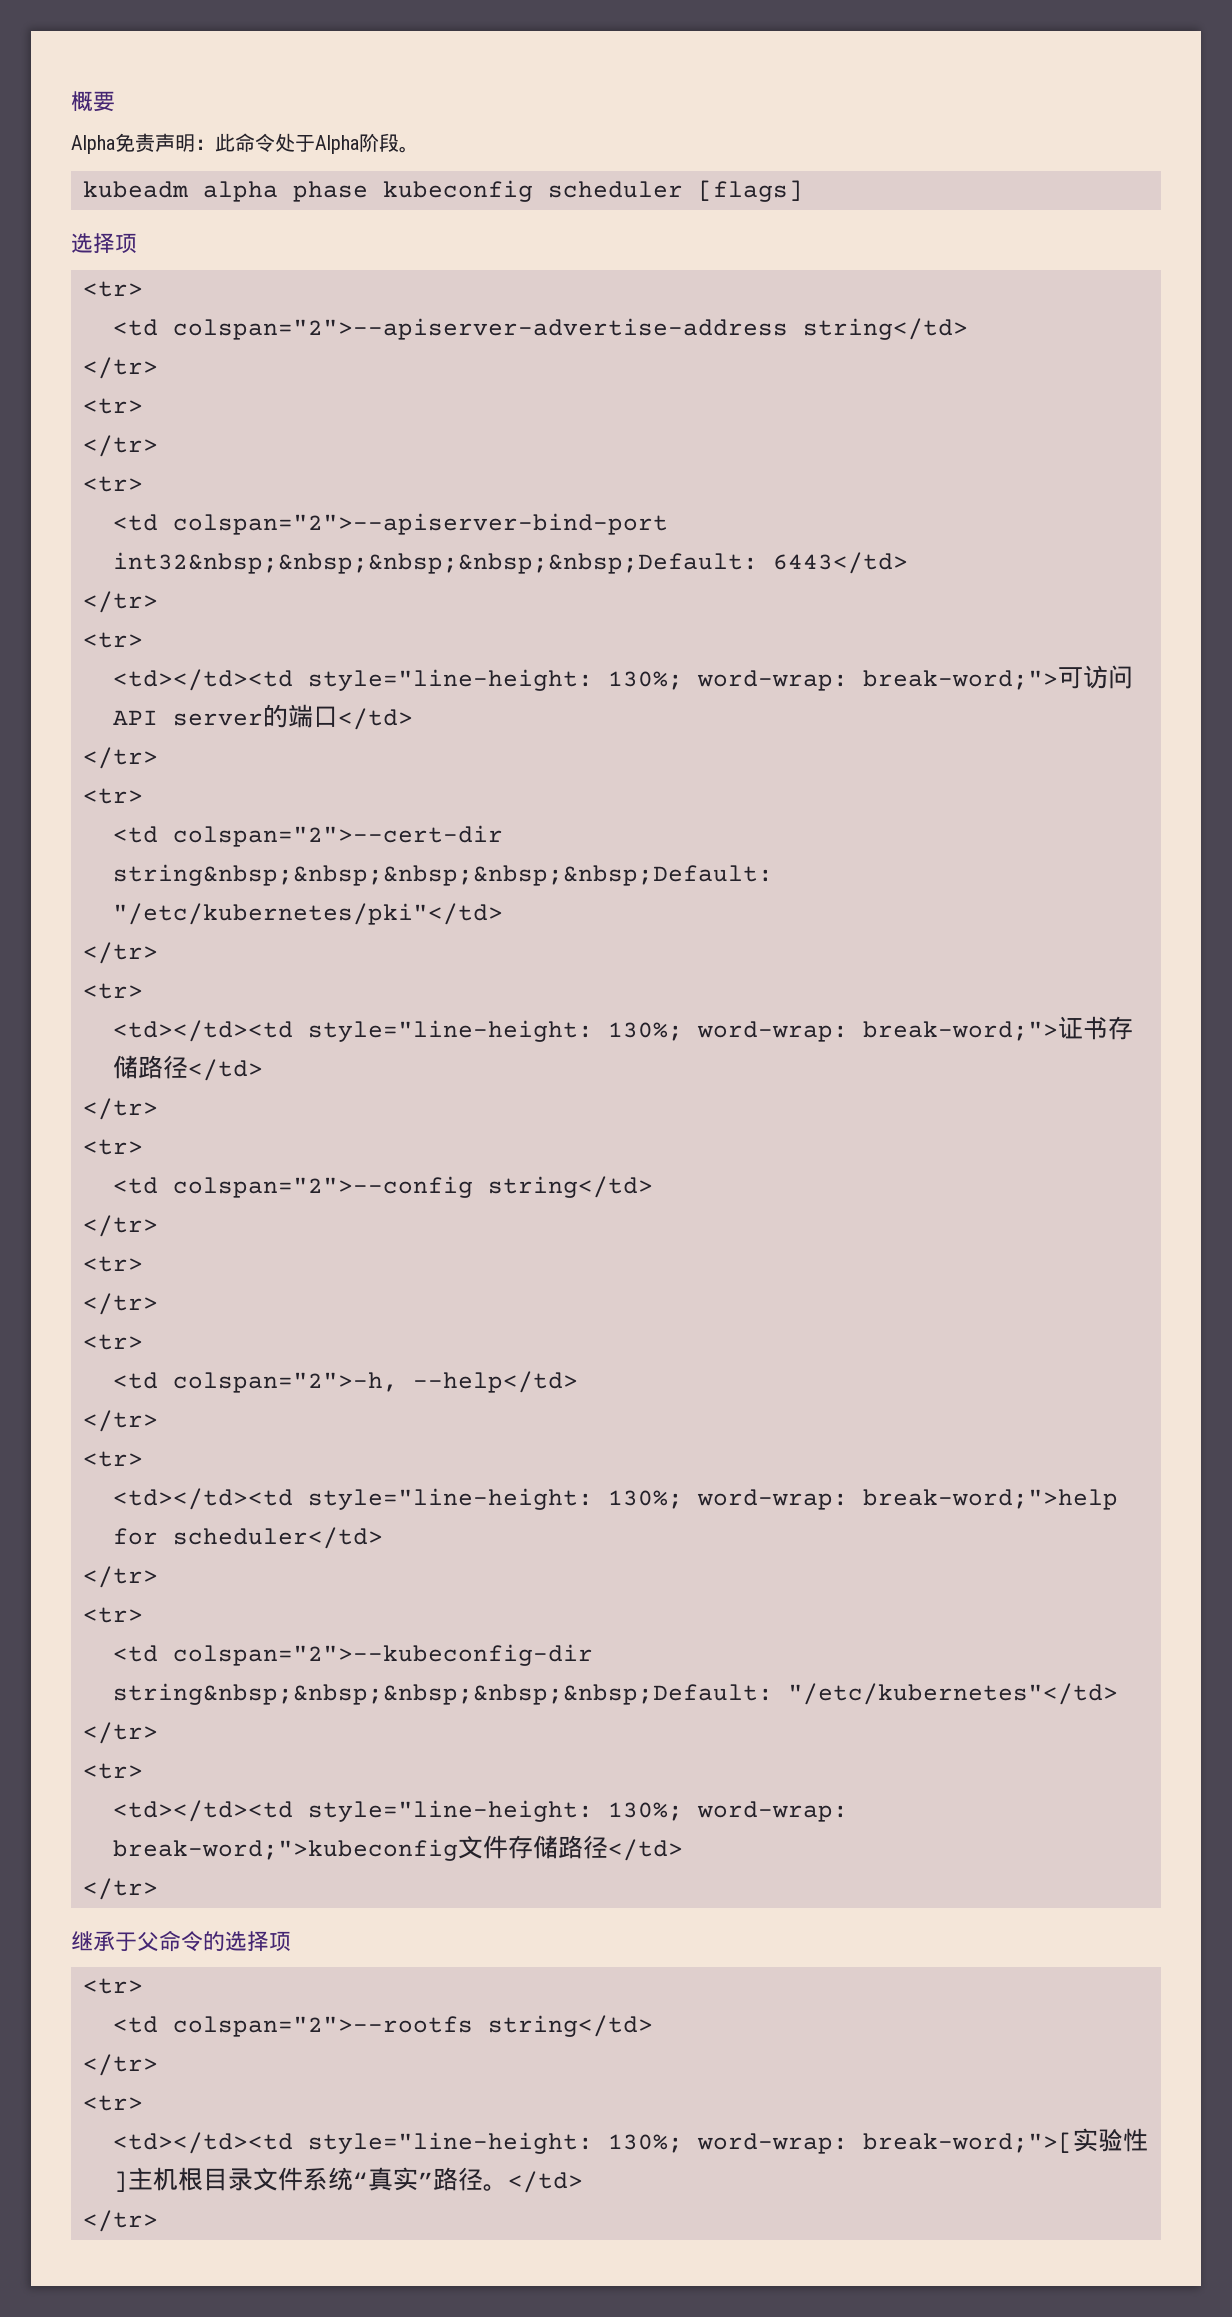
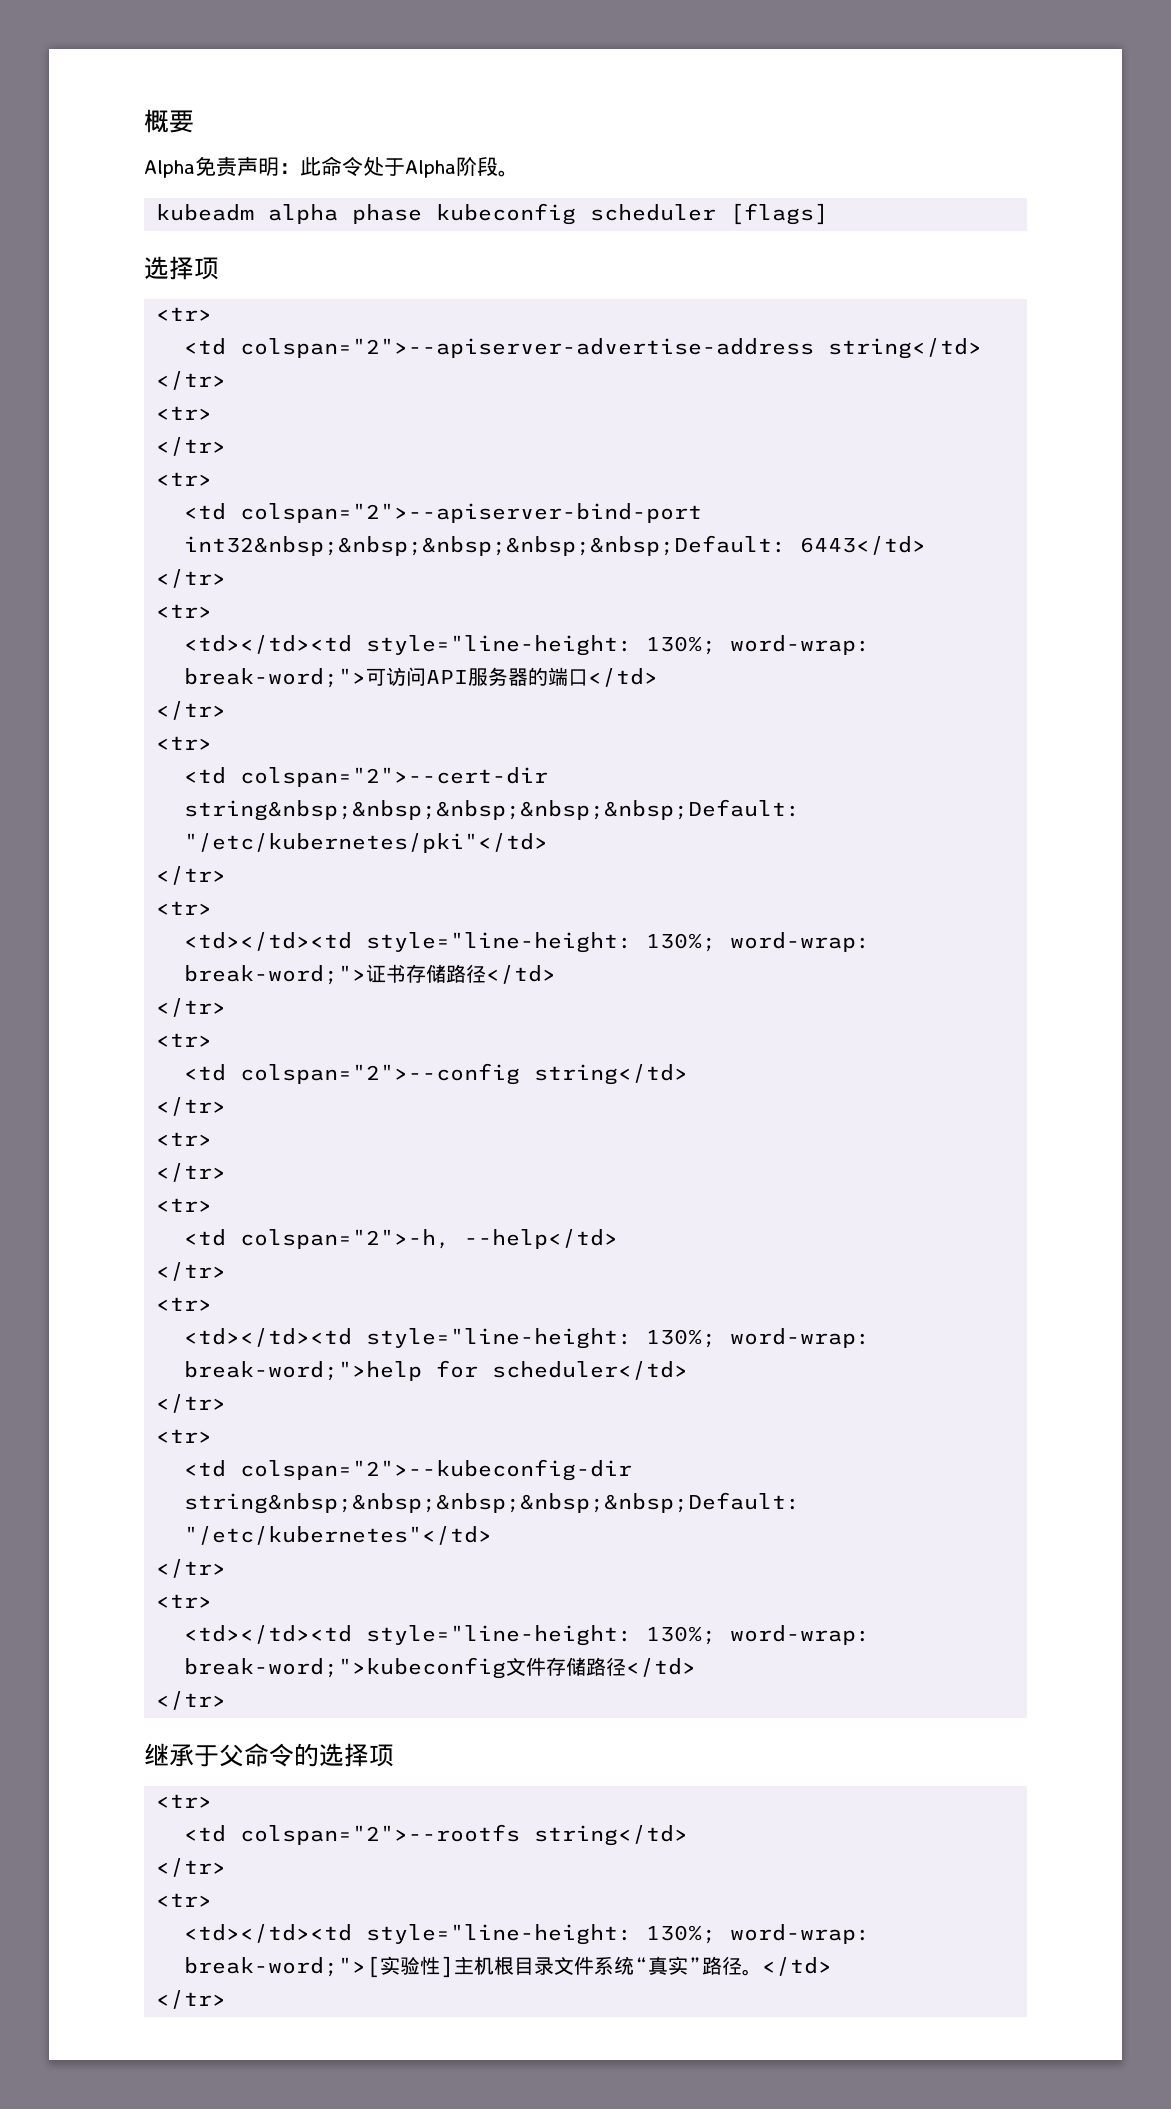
[173,713,263,726] server -> [468,667,529,686] 服务器

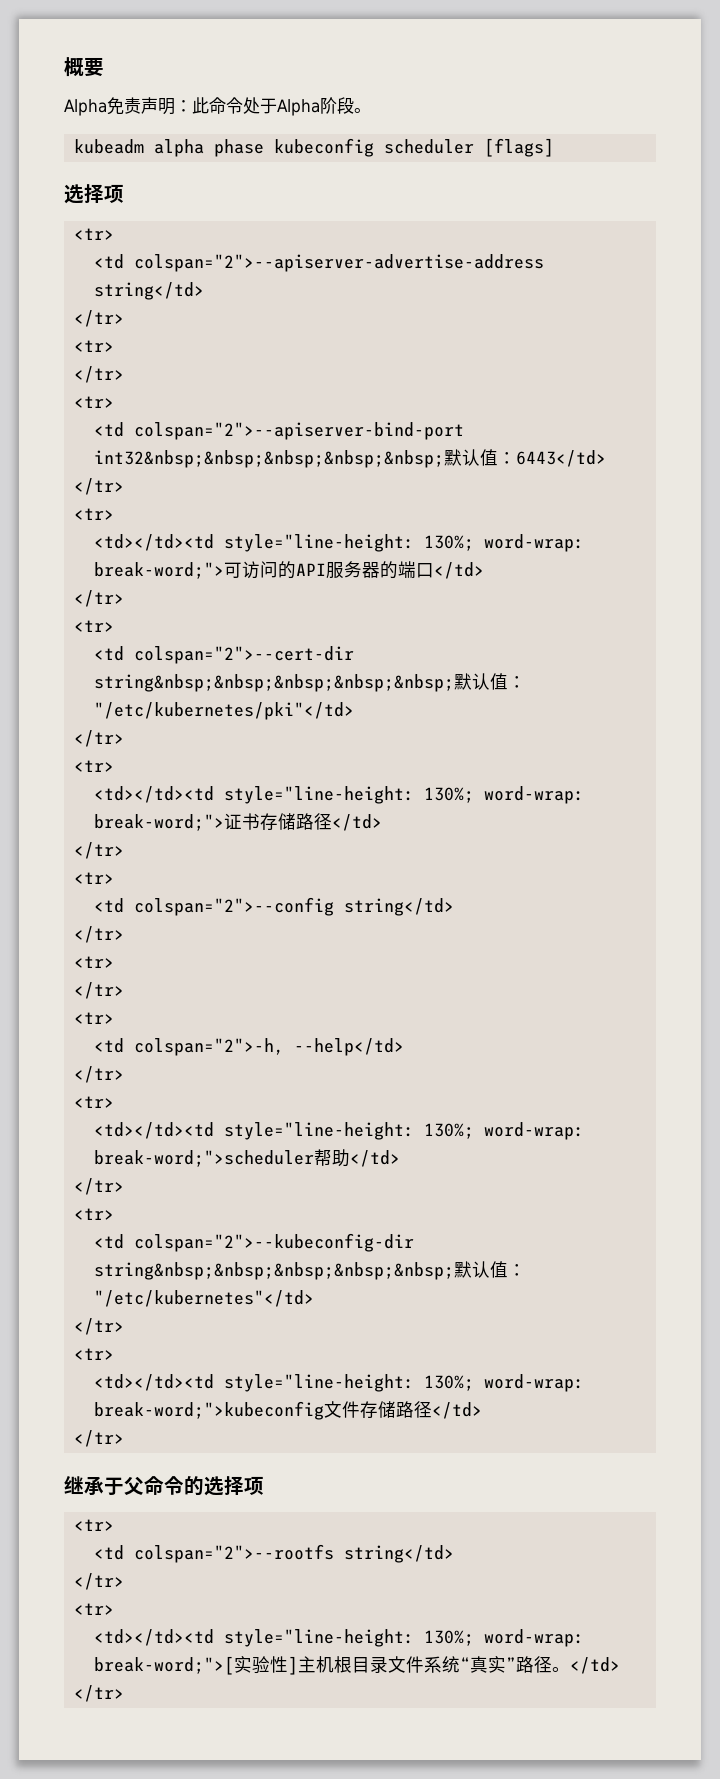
[184,535,787,556] int32&nbsp;&nbsp;&nbsp;&nbsp;&nbsp;Default: -> [94,449,517,468] int32&nbsp;&nbsp;&nbsp;&nbsp;&nbsp;默认值：
(427, 676) none -> [278,561,297,579] 的
[184,799,801,821] string&nbsp;&nbsp;&nbsp;&nbsp;&nbsp;Default: -> [94,673,527,692] string&nbsp;&nbsp;&nbsp;&nbsp;&nbsp;默认值：
[184,1360,689,1381] break-word;">help for scheduler</td> -> [94,1149,401,1167] break-word;">scheduler帮助</td>
[184,1492,801,1514] string&nbsp;&nbsp;&nbsp;&nbsp;&nbsp;Default: -> [94,1261,527,1280] string&nbsp;&nbsp;&nbsp;&nbsp;&nbsp;默认值：

